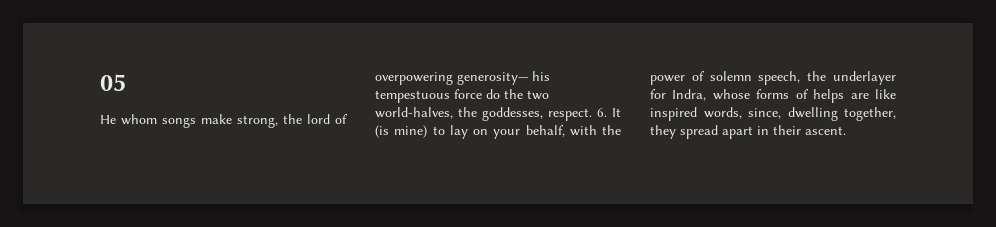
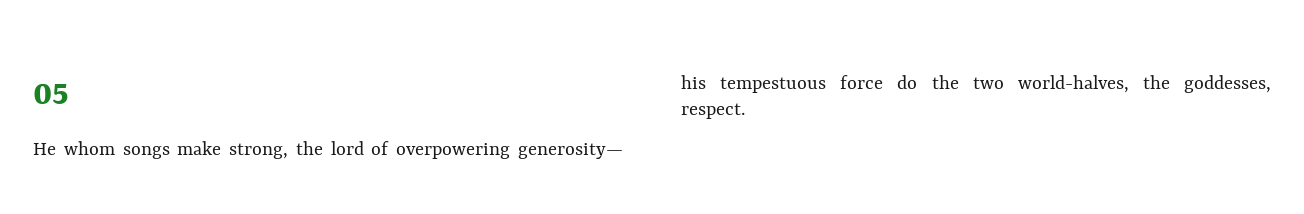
[597,108,621,117] [375,125,621,139] [650,71,896,85] [650,89,896,103] [650,107,896,121] [650,125,846,139] 6. It (is mine) to lay on your behalf, with the power of solemn speech, the underlayer for Indra, whose forms of helps are like inspired words, since, dwelling together, they spread apart in their ascent. -> (745, 111) none

